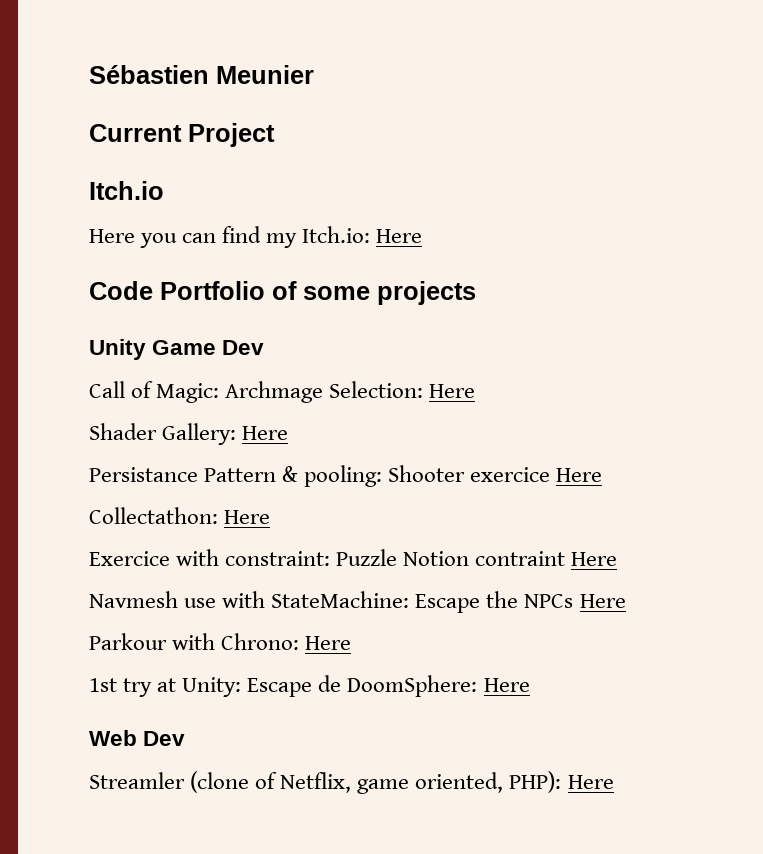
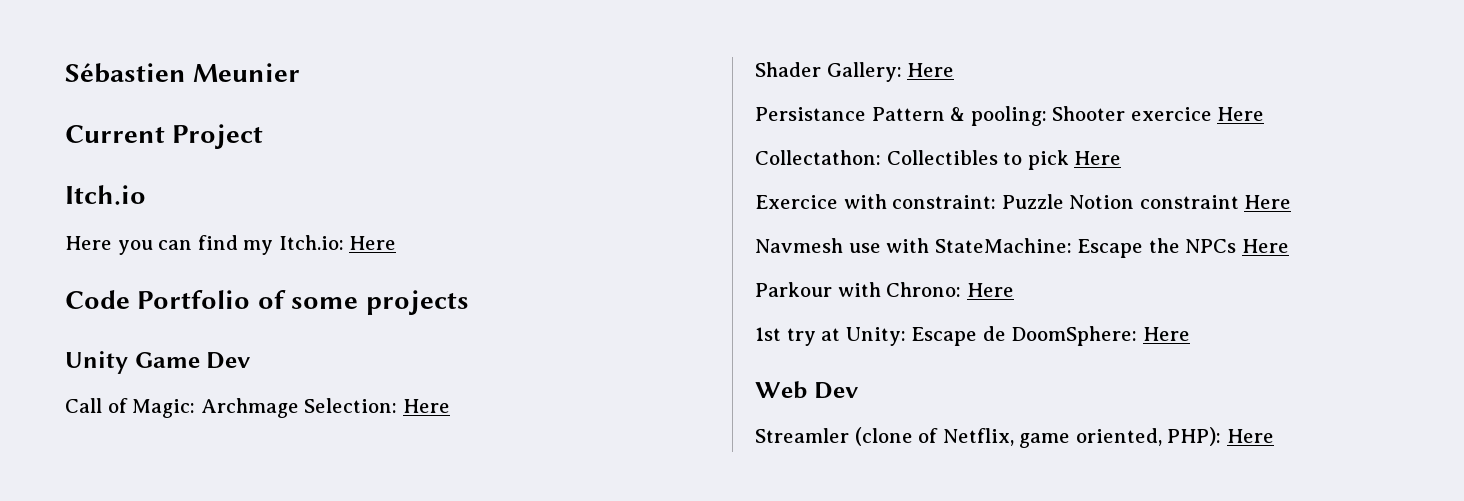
(218, 515) none -> [886,150,1069,170] Collectibles to pick
[475,551,566,566] contraint -> [1139,195,1239,209] constraint

